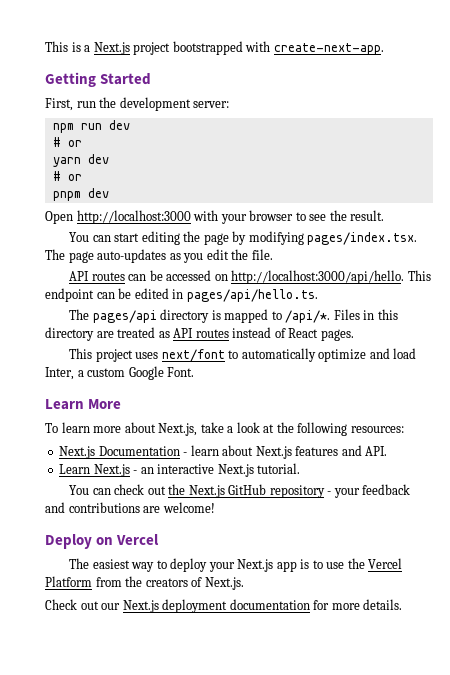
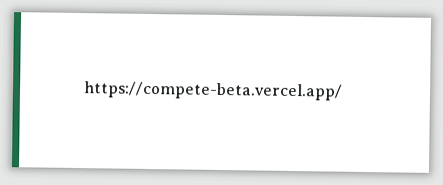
[45,41,384,55] [45,72,152,87] [45,97,230,111] [52,120,130,133] [52,137,82,147] [52,154,109,167] [52,171,82,181] [52,188,109,201] [45,210,385,224] [69,231,418,245] [45,249,273,263] [69,270,431,284] [45,288,318,302] [69,309,398,323] [45,327,354,341] [69,348,417,362] [45,366,195,380] [45,399,122,410] [45,422,404,436] [59,445,388,459] [59,463,301,477] [69,484,411,498] [45,502,215,513] [45,534,160,549] [69,558,403,572] [45,576,244,590] [45,599,403,613] This is a Next.js project bootstrapped with create-next-app. // Getting Started // First, run the development server: // npm run dev // # or // yarn dev // # or // pnpm dev // Open http://localhost:3000 with your browser to see the result. // You can start editing the page by modifying pages/index.tsx. The page auto-updates as you edit the file. // API routes can be accessed on http://localhost:3000/api/hello. This endpoint can be edited in pages/api/hello.ts. // The pages/api directory is mapped to /api/*. Files in this directory are treated as API routes instead of React pages. // This project uses next/font to automatically optimize and load Inter, a custom Google Font. // Learn More // To learn more about Next.js, take a look at the following resources: // Next.js Documentation - learn about Next.js features and API. // Learn Next.js - an interactive Next.js tutorial. // You can check out the Next.js GitHub repository - your feedback and contributions are welcome! // Deploy on Vercel // The easiest way to deploy your Next.js app is to use the Vercel Platform from the creators of Next.js. // Check out our Next.js deployment documentation for more details. -> [83,81,343,101] https://compete-beta.vercel.app/

